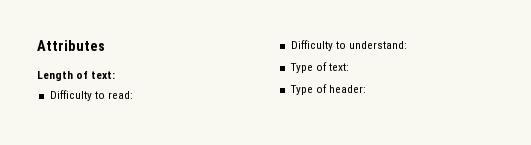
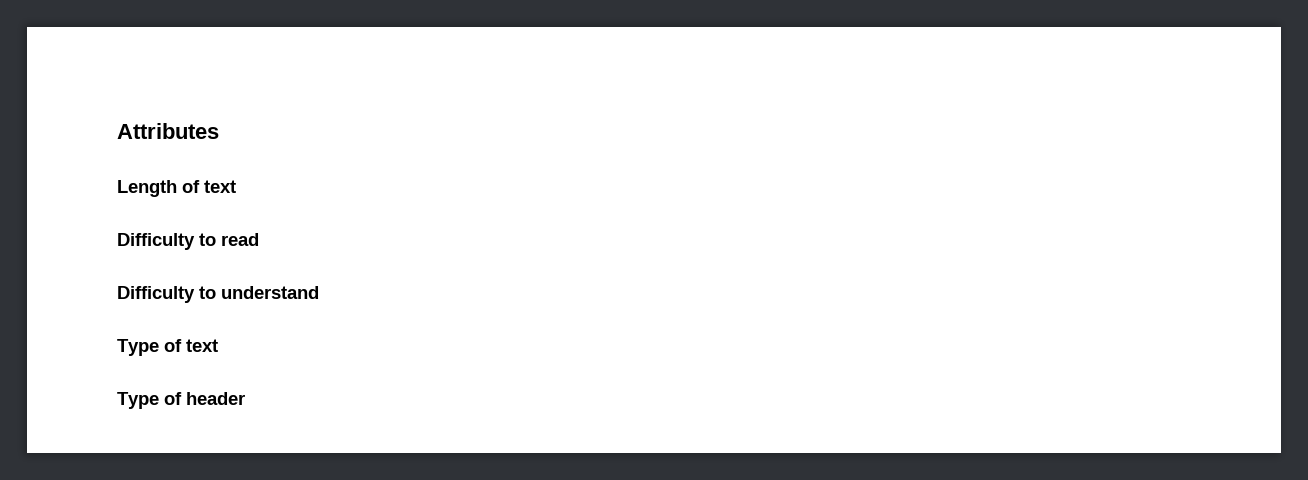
[91,71,116,79] [49,90,133,101] [290,40,407,51] [289,62,349,73] [289,84,366,95] text: // Difficulty to read: // Difficulty to understand: // Type of text: // Type of header: -> [204,180,236,193] [117,233,259,250] [117,286,319,303] [117,339,218,356] [117,392,245,409] text // Difficulty to read // Difficulty to understand // Type of text // Type of header

